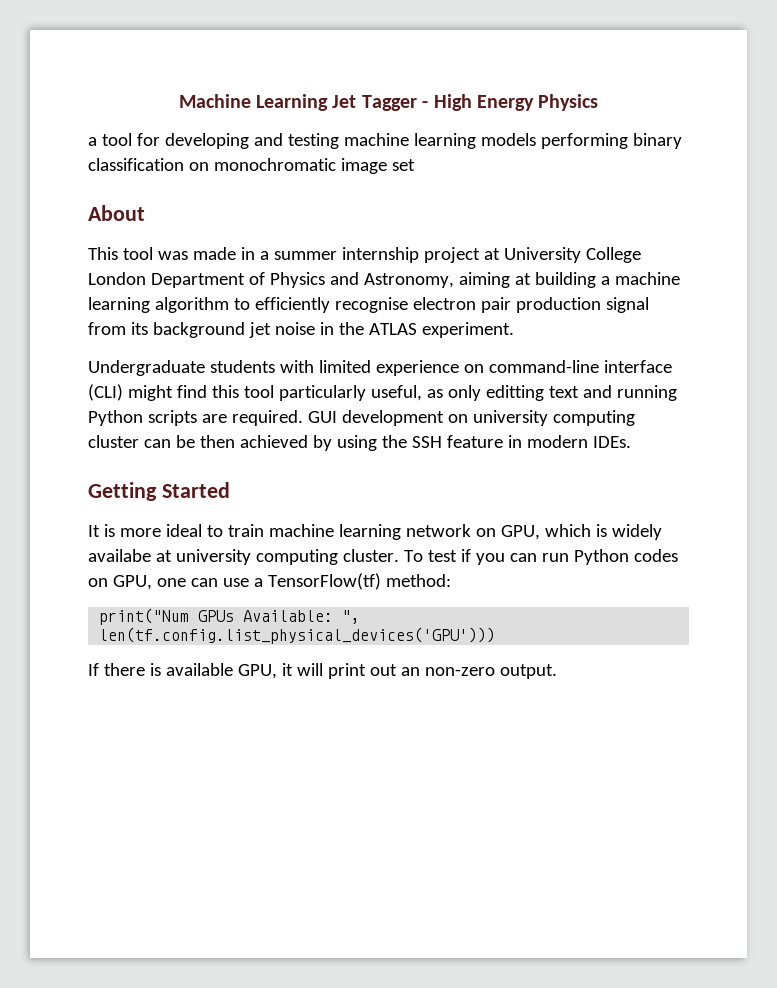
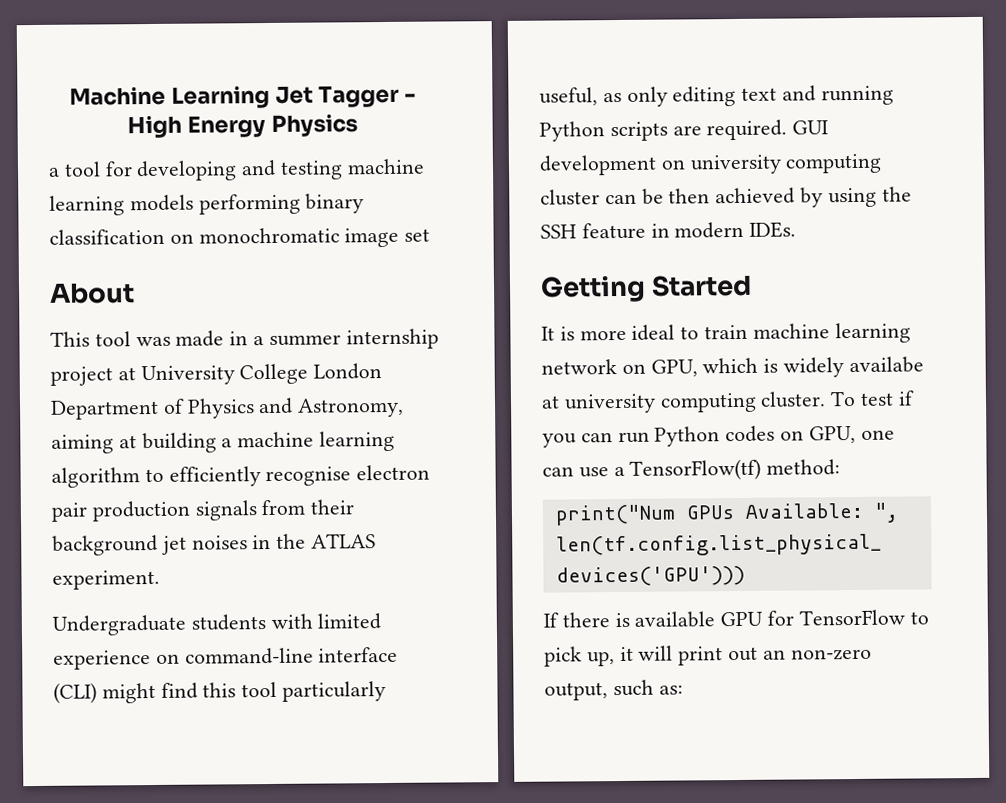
[605,297,649,313] [88,322,148,335] signal from its -> [194,499,355,521] signals from their
[274,322,315,335] noise -> [191,535,248,550] noises
[485,385,544,401] editting -> [672,85,737,107] editing
[237,664,277,679] GPU, -> [720,609,929,627] [544,646,615,667] GPU for TensorFlow to pick up,
[499,664,557,679] output. -> [544,679,683,701] output, such as:

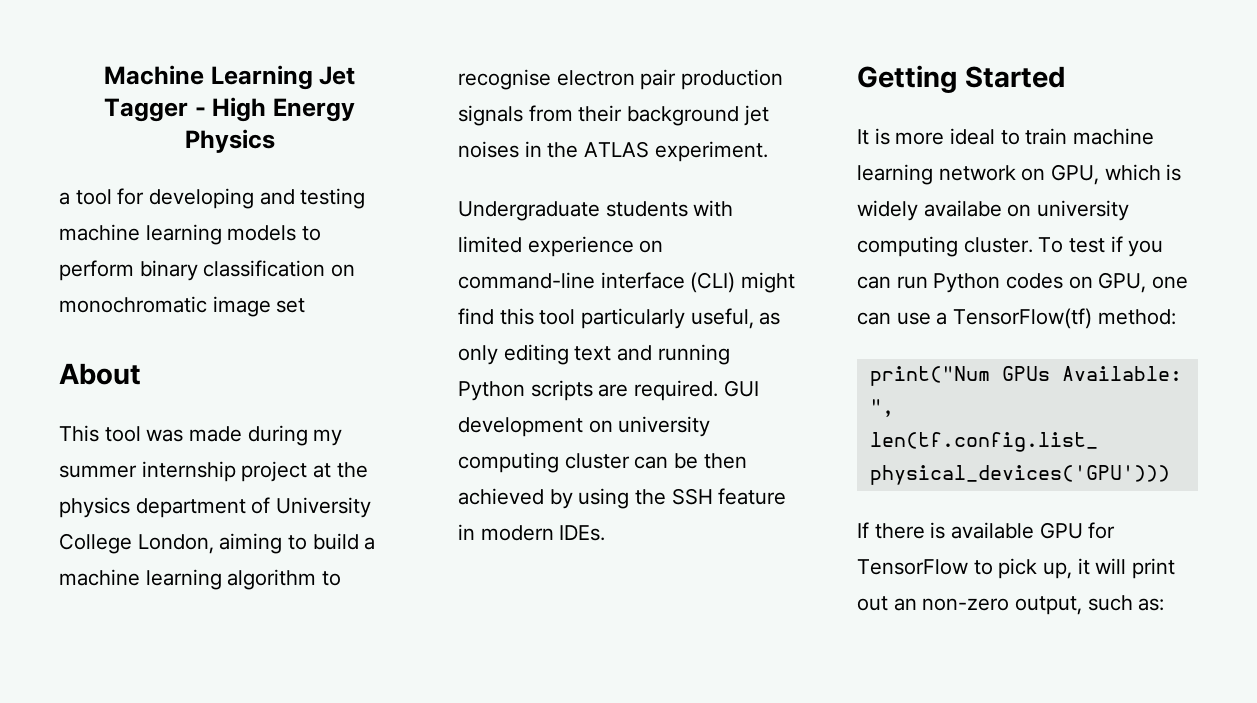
[198,193,301,215] performing -> [302,226,322,241] [59,260,134,281] to perform
[229,331,265,346] in a -> [247,425,343,446] during my
[140,363,383,386] [50,397,405,420] [51,432,217,454] University College London Department of Physics and Astronomy, aiming at building -> [336,462,368,478] [59,497,372,518] [59,533,359,554] the physics department of University College London, aiming to build
[168,466,261,487] efficiently -> (342, 578) none
[541,395,560,409] at -> [1007,204,1032,217] on

